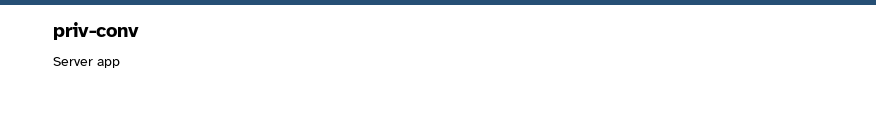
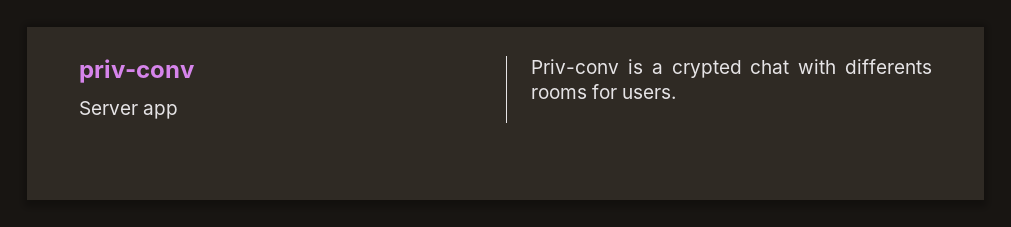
(120, 63) none -> [531,59,932,78] [531,84,677,99] // Priv-conv is a crypted chat with differents rooms for users.

